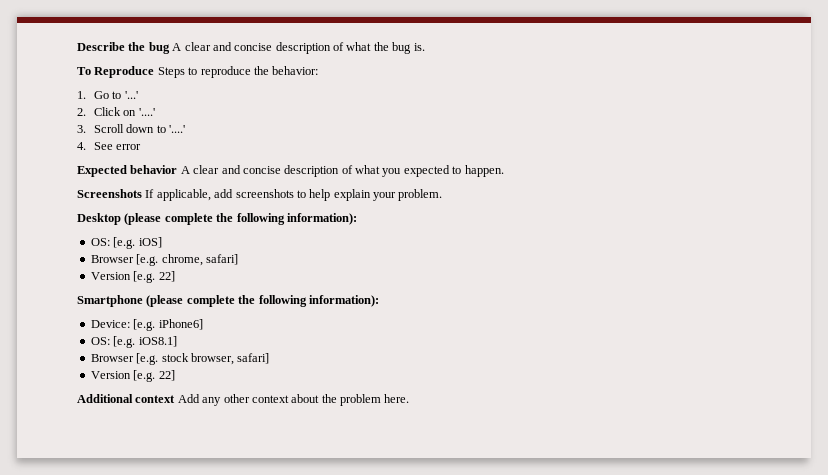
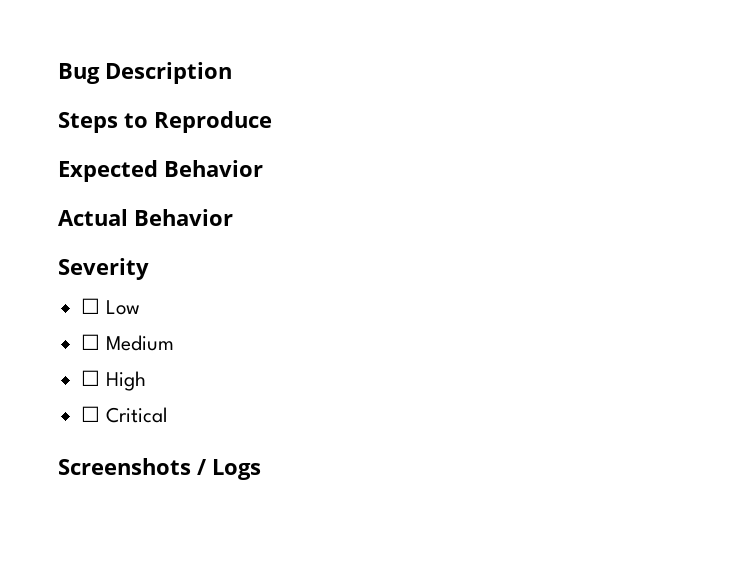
[77,42,425,54] [77,66,319,78] [77,91,138,99] [77,107,155,116] [77,124,185,133] [77,142,142,150] [77,165,504,177] [77,189,443,201] [77,213,357,225] [90,237,162,249] [90,254,238,266] [90,271,175,283] [77,295,379,307] [90,319,203,331] [90,336,177,348] [90,353,270,365] [90,370,175,382] [77,394,410,406] Describe the bug A clear and concise description of what the bug is. // To Reproduce Steps to reproduce the behavior: // 1. Go to '...' // 2. Click on '....' // 3. Scroll down to '....' // 4. See error // Expected behavior A clear and concise description of what you expected to happen. // Screenshots If applicable, add screenshots to help explain your problem. // Desktop (please complete the following information): // OS: [e.g. iOS] // Browser [e.g. chrome, safari] // Version [e.g. 22] // Smartphone (please complete the following information): // Device: [e.g. iPhone6] // OS: [e.g. iOS8.1] // Browser [e.g. stock browser, safari] // Version [e.g. 22] // Additional context Add any other context about the problem here. -> [58,62,232,84] [58,111,272,133] [58,160,263,182] [58,209,233,226] [58,258,149,280] [81,298,140,315] [81,334,174,351] [81,370,146,391] [81,406,167,423] [58,458,261,480] Bug Description // Steps to Reproduce // Expected Behavior // Actual Behavior // Severity // ☐ Low // ☐ Medium // ☐ High // ☐ Critical // Screenshots / Logs

